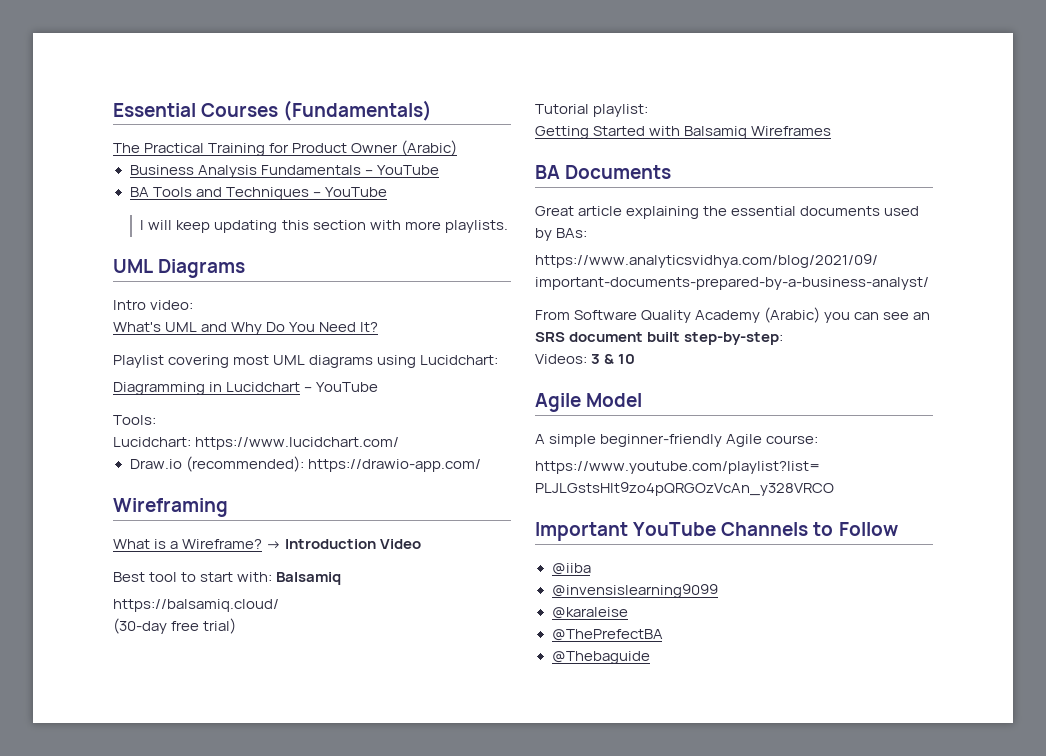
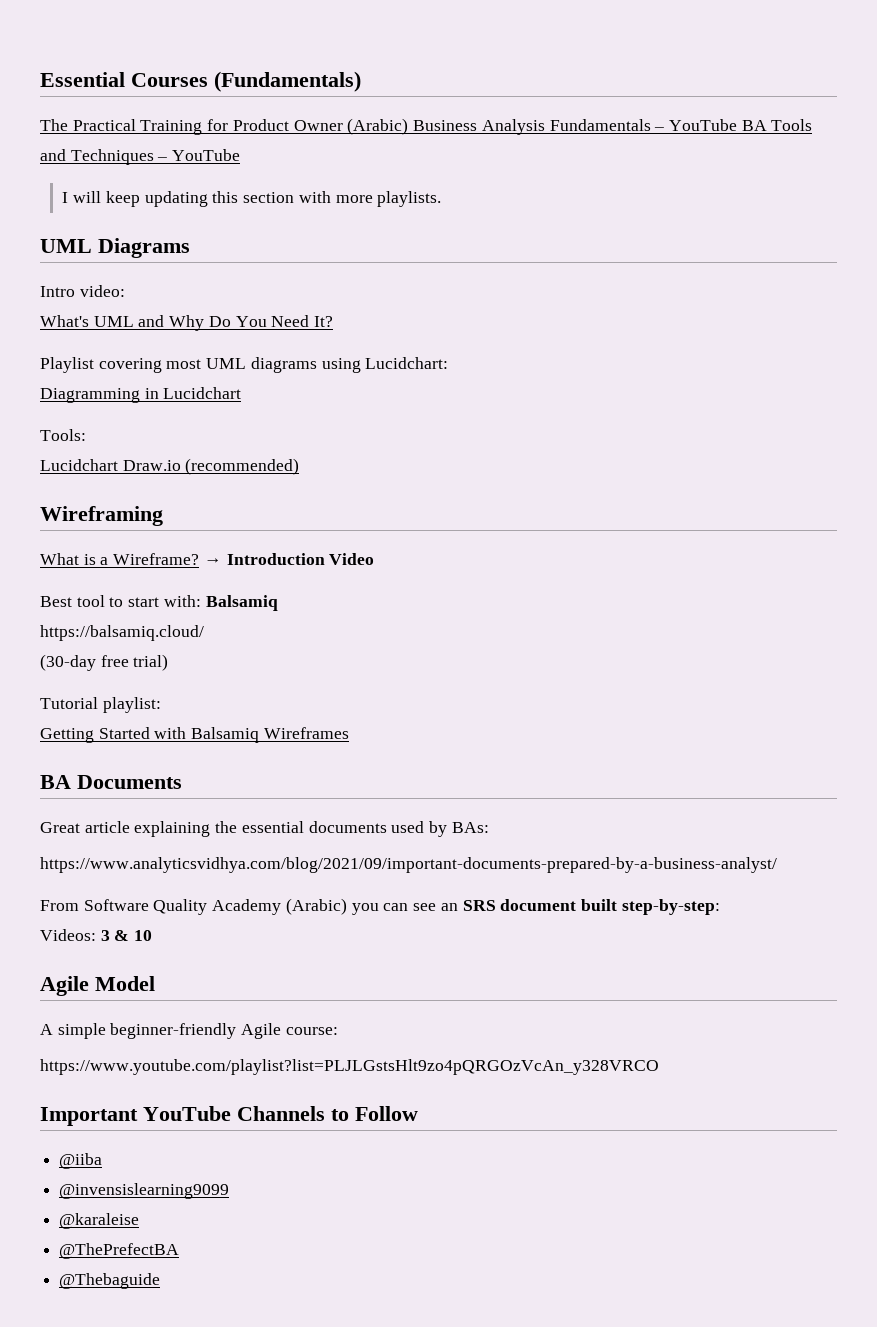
(458, 148) // -> (409, 126) none
(439, 170) // -> (737, 125) none
[304,382,379,392] – YouTube -> (242, 393) none
[113,437,400,450] [129,456,481,472] Lucidchart: https://www.lucidchart.com/ // Draw.io (recommended): https://drawio-app.com/ -> [40,458,300,475] Lucidchart Draw.io (recommended)

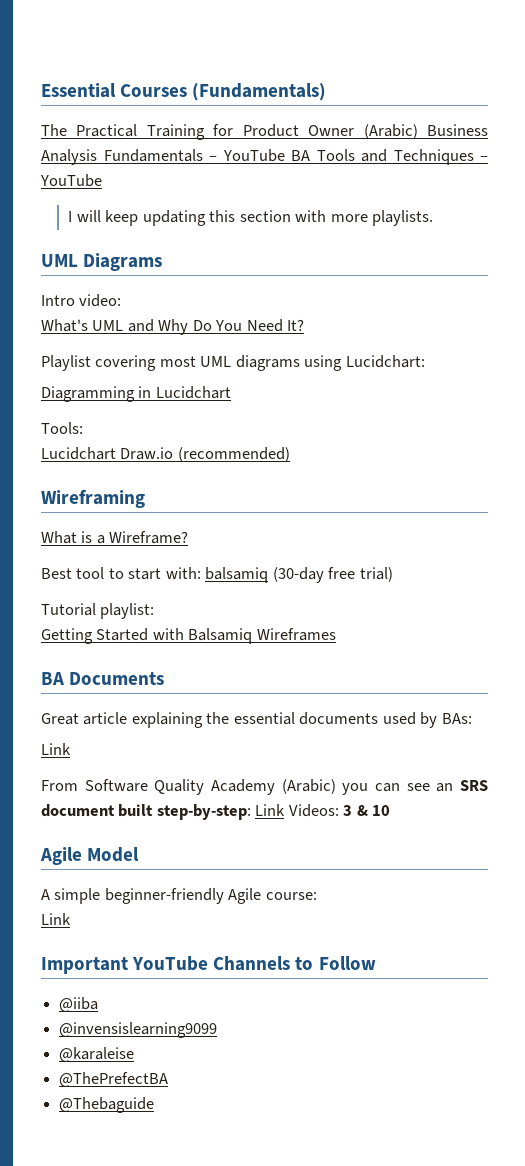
[203,553,375,565] → Introduction Video -> (189, 537) none
[205,595,278,611] [40,625,204,641] Balsamiq // https://balsamiq.cloud/ // -> [205,567,269,583] balsamiq
[40,857,777,873] https://www.analyticsvidhya.com/blog/2021/09/important-documents-prepared-by-a-business-analyst/ -> [41,743,71,755] Link
(720, 907) // -> [255,804,286,816] Link
[40,1059,659,1075] https://www.youtube.com/playlist?list=PLJLGstsHlt9zo4pQRGOzVcAn_y328VRCO -> [41,913,71,925] Link

